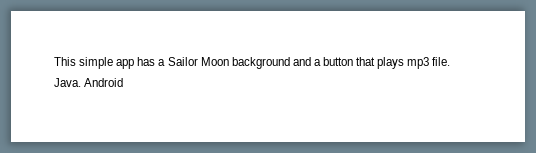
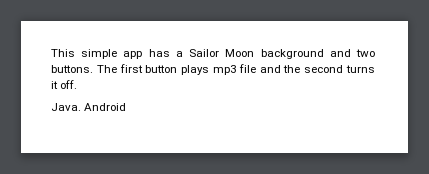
[313,57,451,69] a button that plays mp3 file. -> [356,49,376,57] [51,64,376,75] [51,80,78,89] two buttons. The first button plays mp3 file and the second turns it off.

